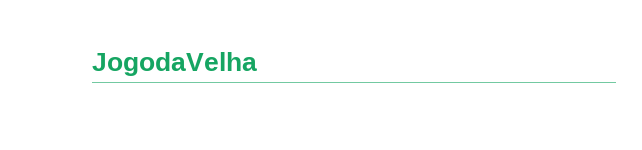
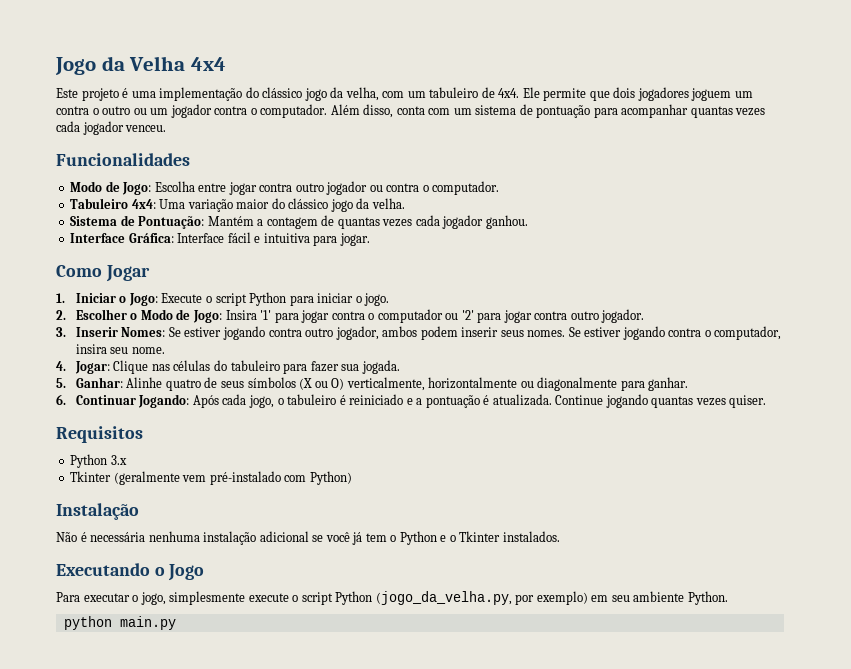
[92,52,257,76] JogodaVelha -> [55,56,226,75] [56,87,753,101] [56,104,766,118] [56,121,167,135] [56,153,190,166] [70,181,500,195] [70,198,405,212] [70,215,528,229] [70,232,370,246] [56,265,150,282] [56,292,390,306] [56,309,645,323] [56,326,782,340] [75,344,165,354] [56,360,400,374] [56,377,689,391] [56,394,767,408] [56,426,143,443] [70,454,127,468] [70,471,352,485] [56,503,139,520] [56,531,560,545] [56,563,205,581] [56,591,728,605] [63,616,176,630] Jogo da Velha 4x4 // Este projeto é uma implementação do clássico jogo da velha, com um tabuleiro de 4x4. Ele permite que dois jogadores joguem um contra o outro ou um jogador contra o computador. Além disso, conta com um sistema de pontuação para acompanhar quantas vezes cada jogador venceu. // Funcionalidades // Modo de Jogo: Escolha entre jogar contra outro jogador ou contra o computador. // Tabuleiro 4x4: Uma variação maior do clássico jogo da velha. // Sistema de Pontuação: Mantém a contagem de quantas vezes cada jogador ganhou. // Interface Gráfica: Interface fácil e intuitiva para jogar. // Como Jogar // 1. Iniciar o Jogo: Execute o script Python para iniciar o jogo. // 2. Escolher o Modo de Jogo: Insira '1' para jogar contra o computador ou '2' para jogar contra outro jogador. // 3. Inserir Nomes: Se estiver jogando contra outro jogador, ambos podem inserir seus nomes. Se estiver jogando contra o computador, insira seu nome. // 4. Jogar: Clique nas células do tabuleiro para fazer sua jogada. // 5. Ganhar: Alinhe quatro de seus símbolos (X ou O) verticalmente, horizontalmente ou diagonalmente para ganhar. // 6. Continuar Jogando: Após cada jogo, o tabuleiro é reiniciado e a pontuação é atualizada. Continue jogando quantas vezes quiser. // Requisitos // Python 3.x // Tkinter (geralmente vem pré-instalado com Python) // Instalação // Não é necessária nenhuma instalação adicional se você já tem o Python e o Tkinter instalados. // Executando o Jogo // Para executar o jogo, simplesmente execute o script Python (jogo_da_velha.py, por exemplo) em seu ambiente Python. // python main.py

